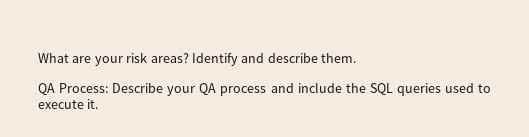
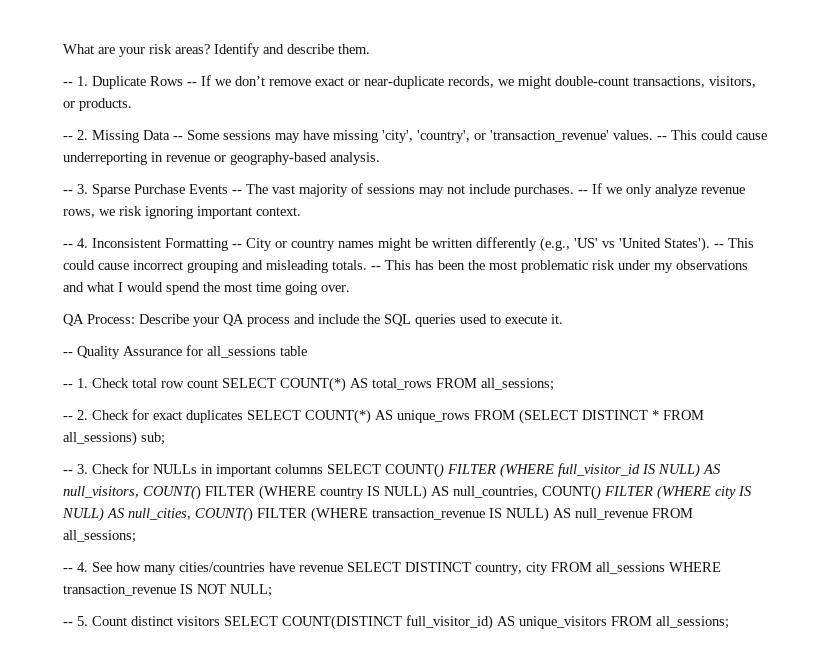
(356, 58) none -> [63,75,756,89] [63,98,132,111] [63,130,767,143] [63,152,380,165] [63,183,745,197] [63,206,301,219] [63,237,754,252] [63,260,748,273] [63,282,350,295] // -- 1. Duplicate Rows -- If we don’t remove exact or near-duplicate records, we might double-count transactions, visitors, or products. // -- 2. Missing Data -- Some sessions may have missing 'city', 'country', or 'transaction_revenue' values. -- This could cause underreporting in revenue or geography-based analysis. // -- 3. Sparse Purchase Events -- The vast majority of sessions may not include purchases. -- If we only analyze revenue rows, we risk ignoring important context. // -- 4. Inconsistent Formatting -- City or country names might be written differently (e.g., 'US' vs 'United States'). -- This could cause incorrect grouping and misleading totals. -- This has been the most problematic risk under my observations and what I would spend the most time going over.
(99, 104) none -> [63,345,307,359] [63,377,554,392] [63,409,704,424] [63,431,165,446] [63,463,721,478] [63,485,752,500] [62,507,693,522] [63,530,136,543] [63,562,721,575] [63,584,272,597] [63,615,729,630] // -- Quality Assurance for all_sessions table // -- 1. Check total row count SELECT COUNT(*) AS total_rows FROM all_sessions; // -- 2. Check for exact duplicates SELECT COUNT(*) AS unique_rows FROM (SELECT DISTINCT * FROM all_sessions) sub; // -- 3. Check for NULLs in important columns SELECT COUNT() FILTER (WHERE full_visitor_id IS NULL) AS null_visitors, COUNT() FILTER (WHERE country IS NULL) AS null_countries, COUNT() FILTER (WHERE city IS NULL) AS null_cities, COUNT() FILTER (WHERE transaction_revenue IS NULL) AS null_revenue FROM all_sessions; // -- 4. See how many cities/countries have revenue SELECT DISTINCT country, city FROM all_sessions WHERE transaction_revenue IS NOT NULL; // -- 5. Count distinct visitors SELECT COUNT(DISTINCT full_visitor_id) AS unique_visitors FROM all_sessions;

